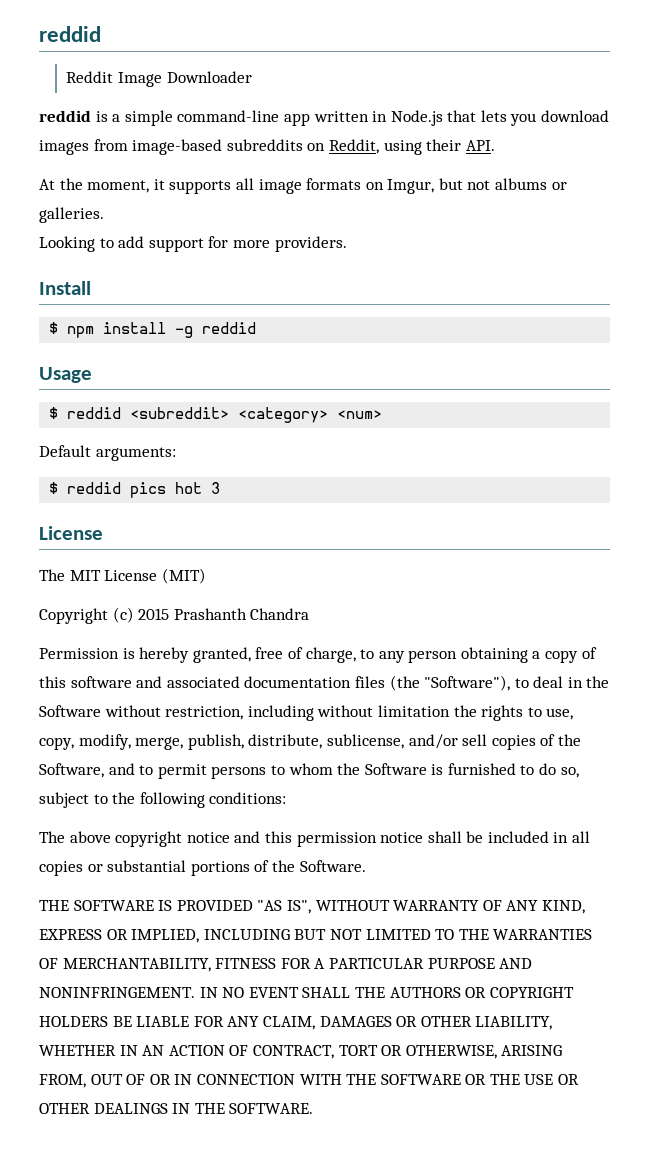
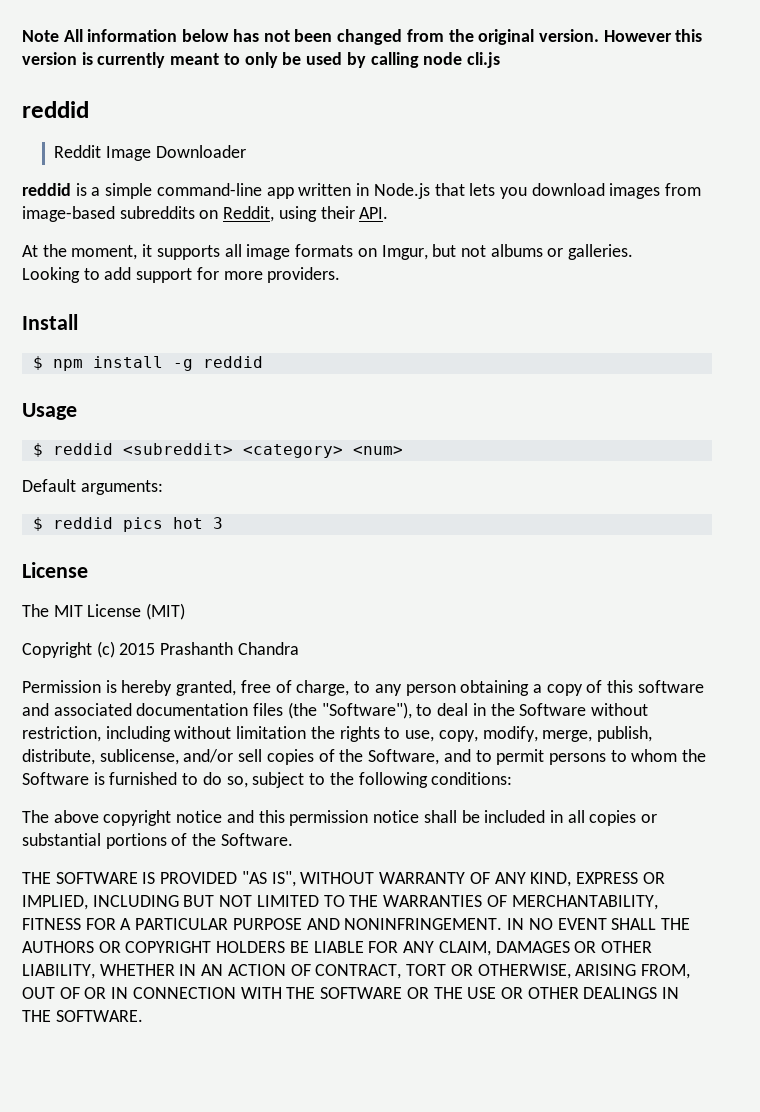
(39, 34) none -> [22,29,703,45] [22,52,500,68] Note All information below has not been changed from the original version. However this version is currently meant to only be used by calling node cli.js //

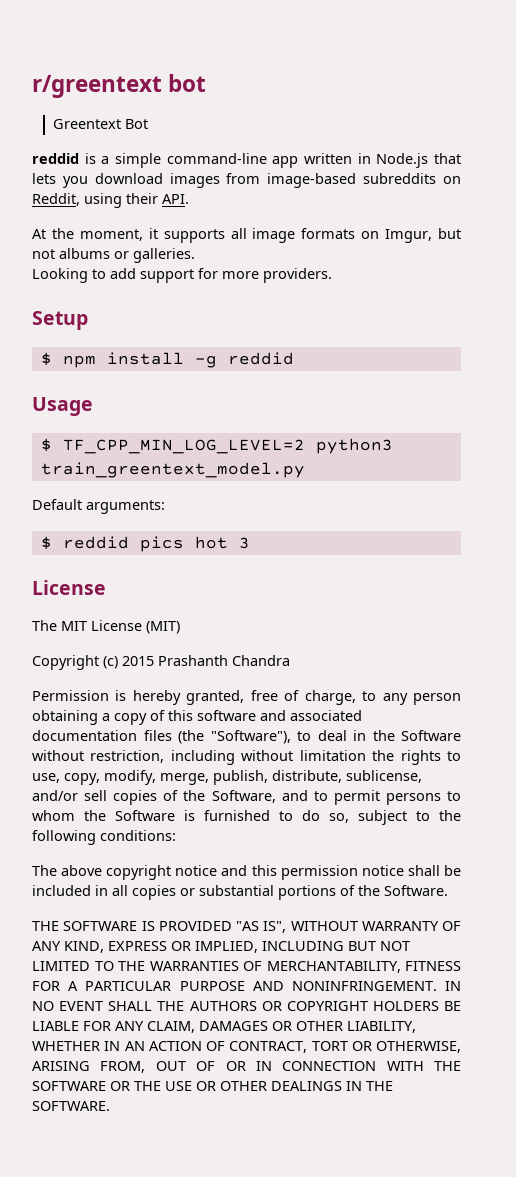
[22,29,703,45] [22,52,500,68] [22,101,89,118] [54,145,246,161] Note All information below has not been changed from the original version. However this version is currently meant to only be used by calling node cli.js // reddid // Reddit Image Downloader -> [32,74,207,98] [53,119,149,129] r/greentext bot // Greentext Bot
[22,314,78,330] Install -> [32,311,88,330] Setup
[52,443,403,458] reddid <subreddit> <category> <num> -> [62,438,393,454] [40,462,305,478] TF_CPP_MIN_LOG_LEVEL=2 python3 train_greentext_model.py

